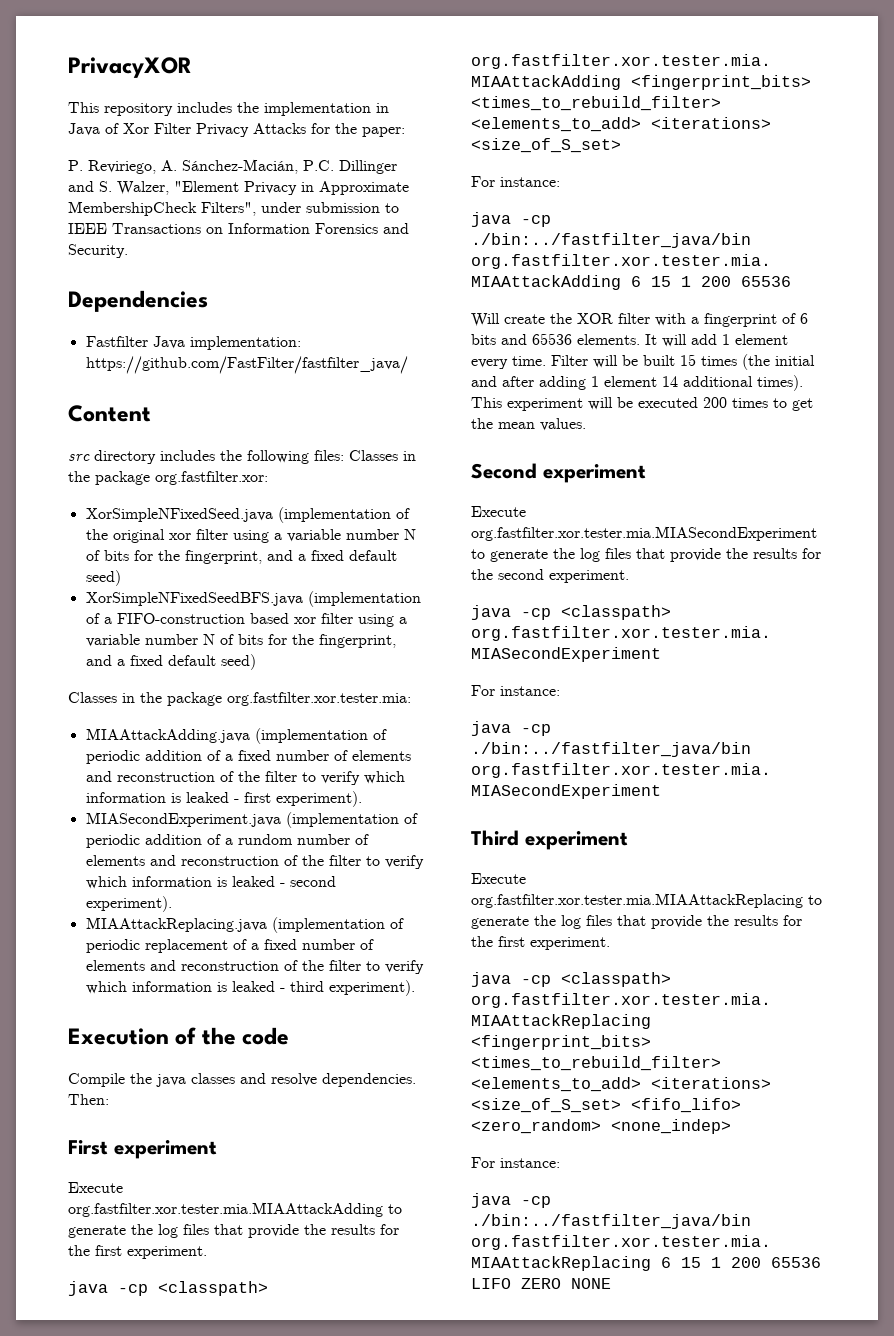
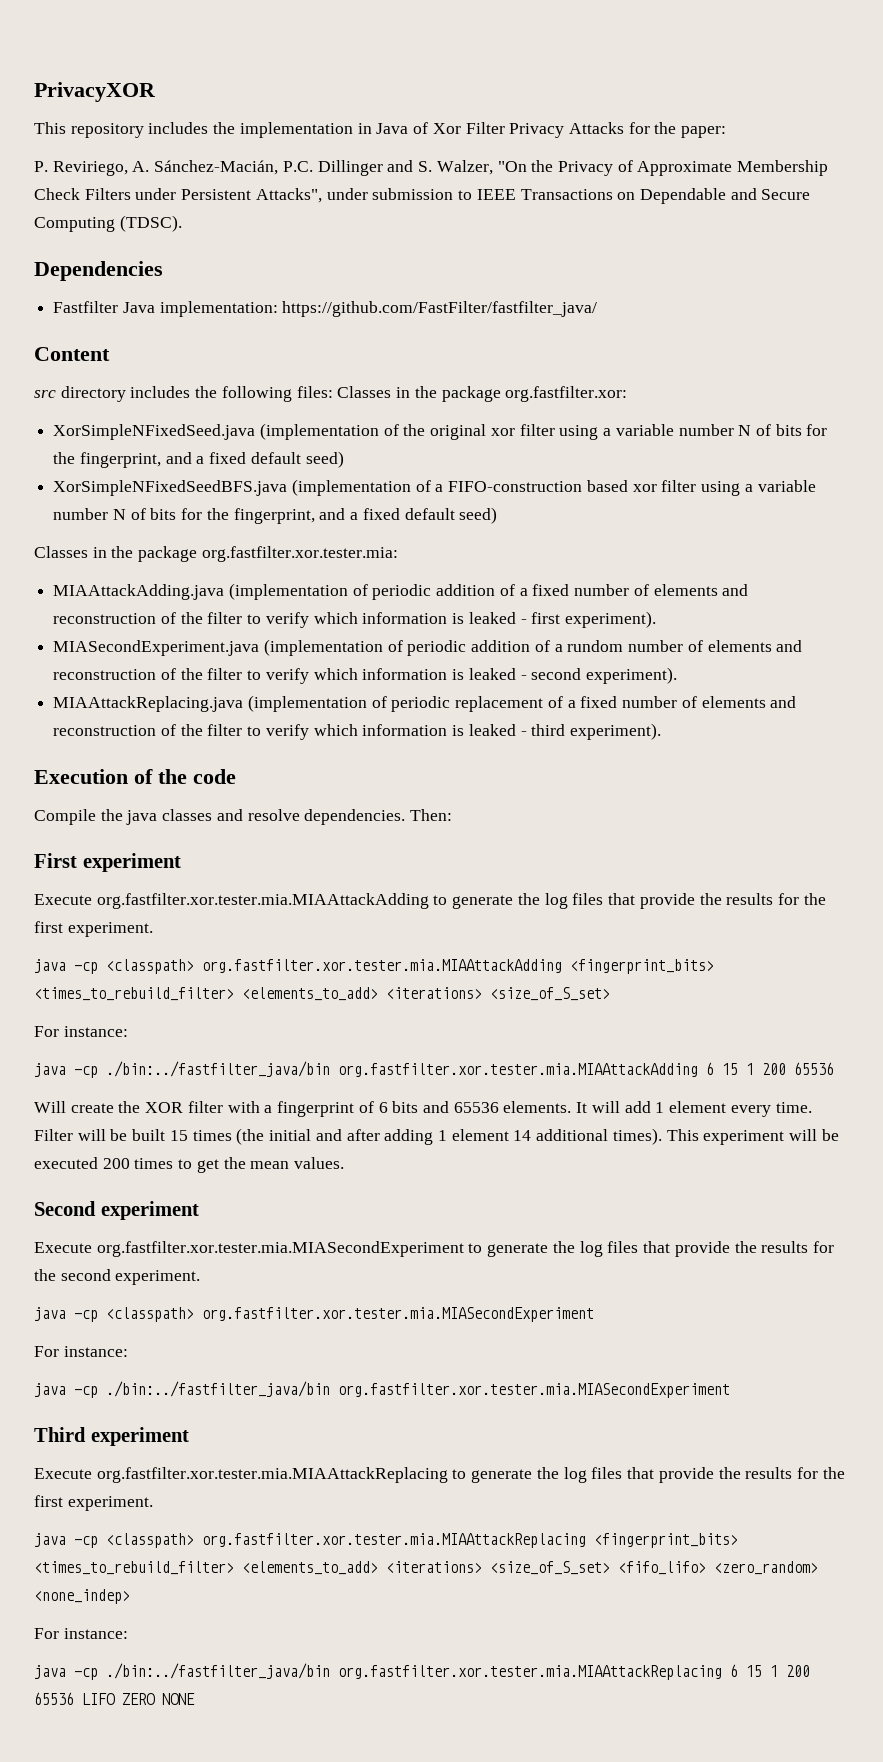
[174,181,409,195] [68,201,256,216] "Element Privacy in Approximate MembershipCheck Filters", -> [497,160,829,176] [34,188,322,203] "On the Privacy of Approximate Membership Check Filters under Persistent Attacks",
[228,223,409,234] [68,244,128,258] Information Forensics and Security. -> [639,188,811,204] [34,215,182,232] Dependable and Secure Computing (TDSC).

